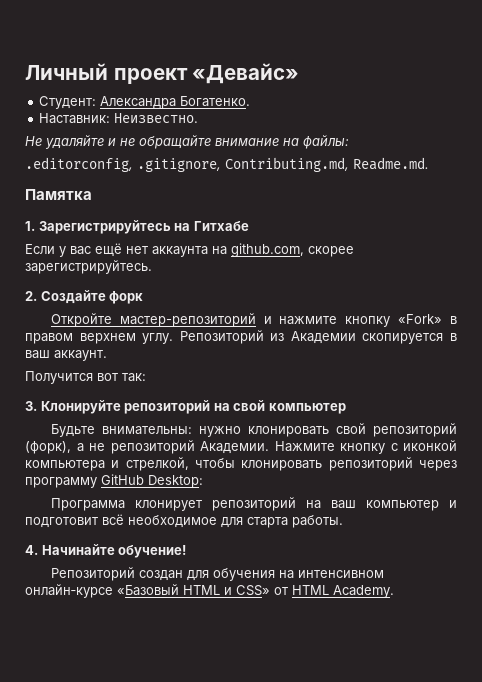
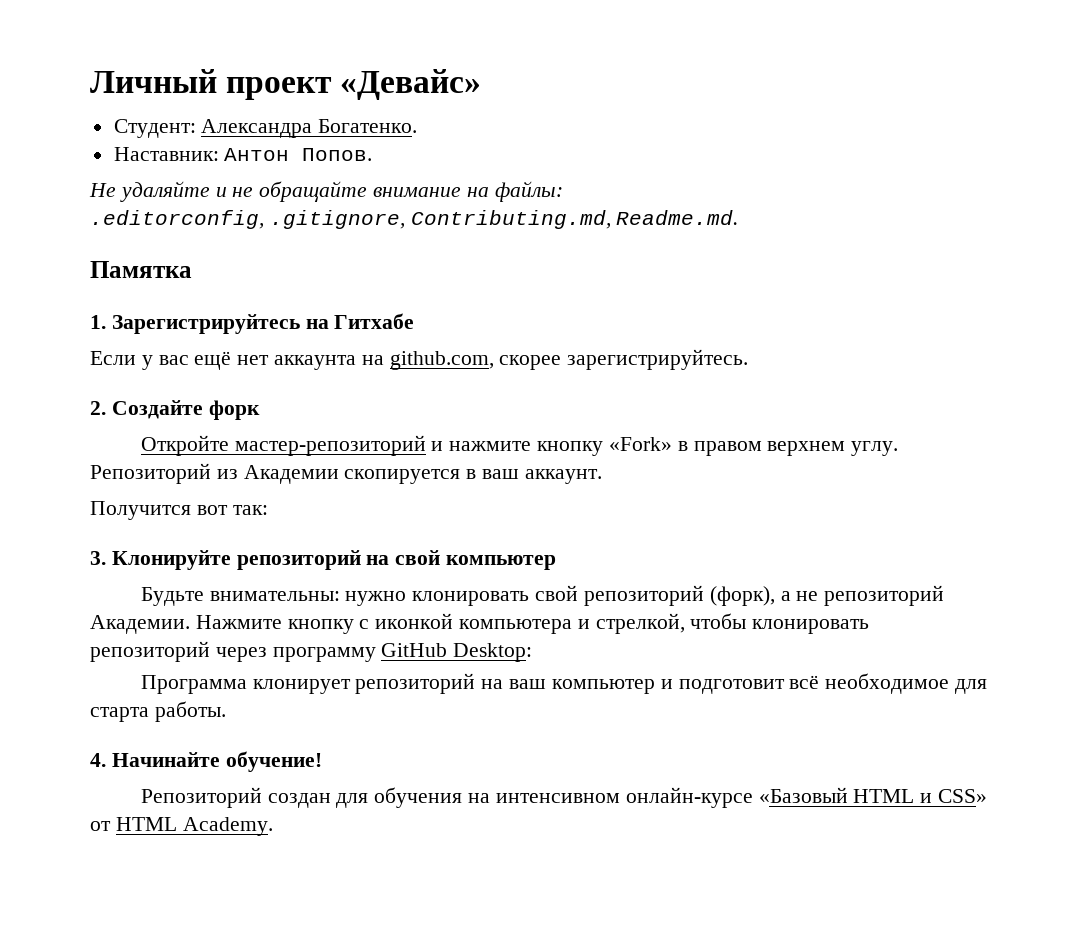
[114,113,199,123] Неизвестно. -> [224,148,373,161] Антон Попов.

